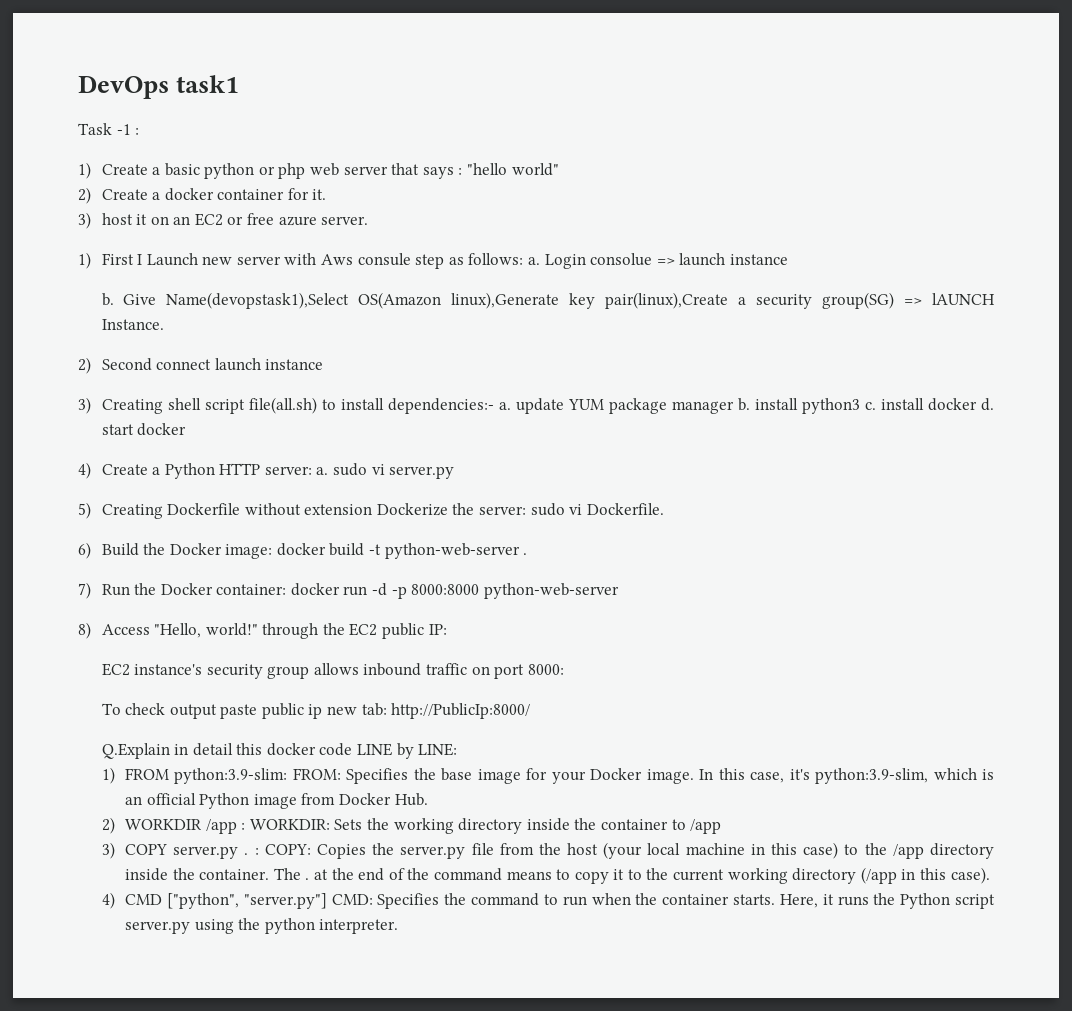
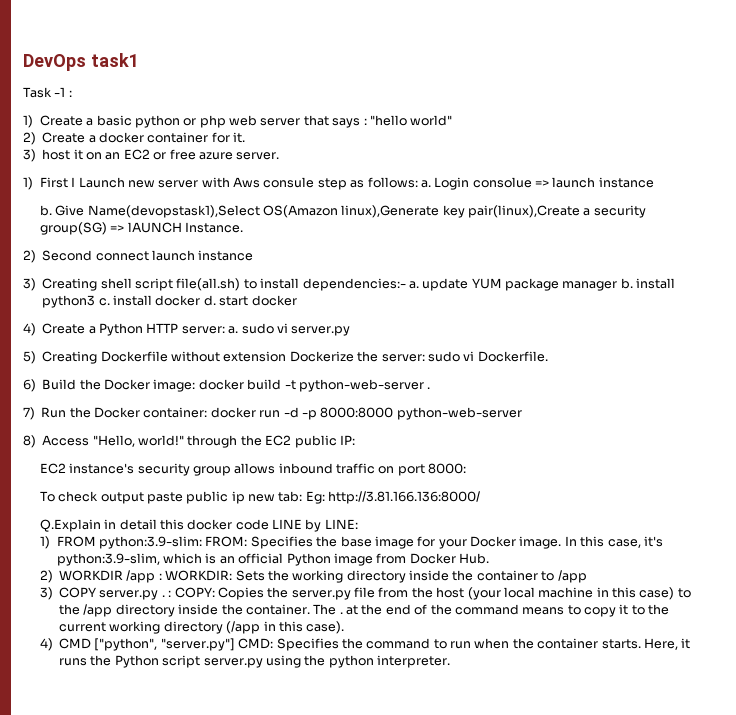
[391,703,531,719] http://PublicIp:8000/ -> [305,491,481,504] Eg: http://3.81.166.136:8000/

